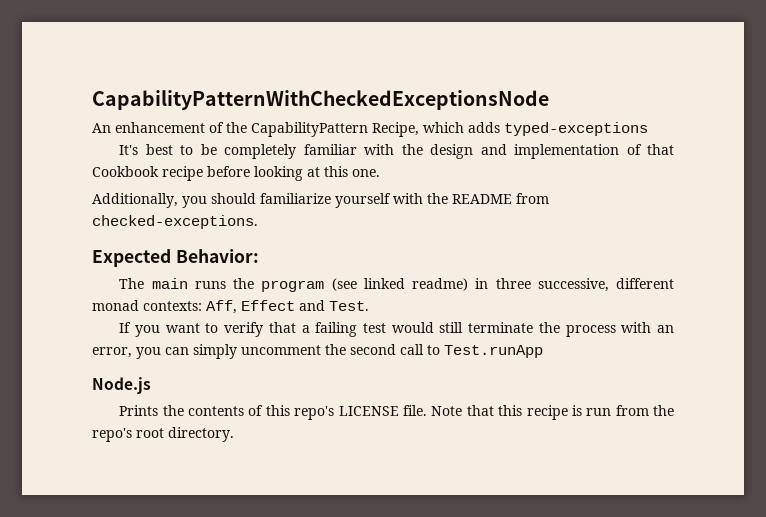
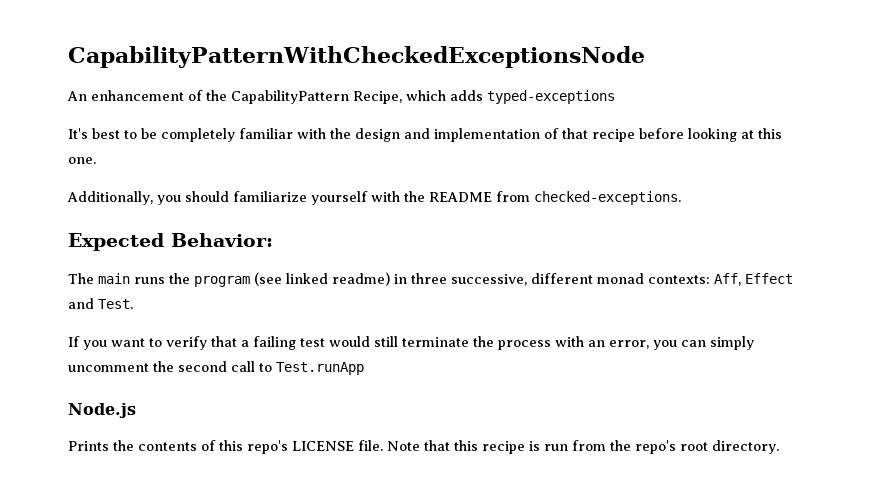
[92,166,159,177] Cookbook -> (588, 133) none

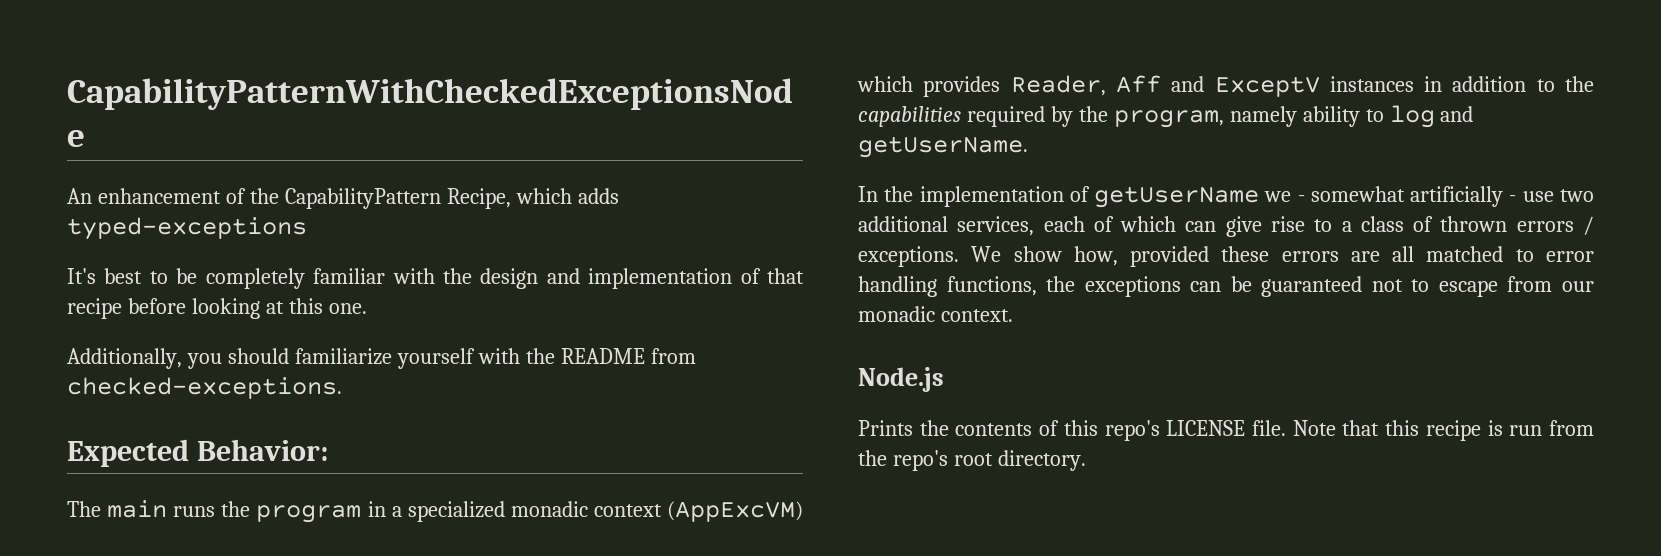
[254,272,793,286] [68,298,133,309] [68,336,754,350] [68,361,364,375] (see linked readme) in three successive, different monad contexts: Aff, Effect and Test. // If you want to verify that a failing test would still terminate the process with an error, you can simply uncomment the second call to Test.runApp -> [367,501,804,522] [857,75,1594,97] [858,105,1474,128] [858,136,1028,158] [858,186,1594,208] [858,216,1594,237] [858,246,1594,267] [858,276,1594,297] [858,306,1013,322] in a specialized monadic context (AppExcVM) which provides Reader, Aff and ExceptV instances in addition to the capabilities required by the program, namely ability to log and getUserName. // In the implementation of getUserName we - somewhat artificially - use two additional services, each of which can give rise to a class of thrown errors / exceptions. We show how, provided these errors are all matched to error handling functions, the exceptions can be guaranteed not to escape from our monadic context.

